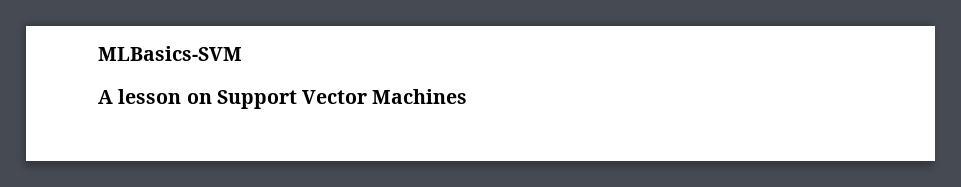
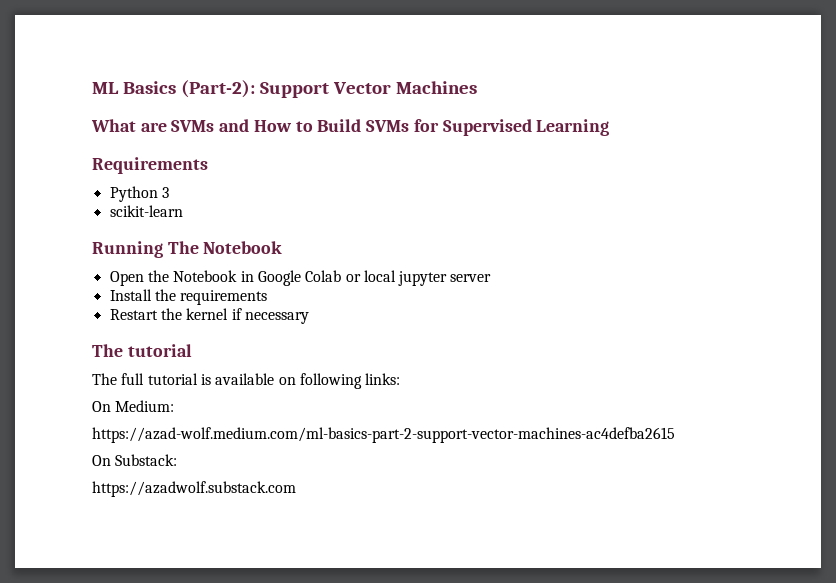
[98,46,242,61] [98,89,212,104] MLBasics-SVM // A lesson on -> [92,80,255,98] ML Basics (Part-2):
(468, 96) none -> [91,119,610,136] [92,157,208,174] [109,186,169,202] [109,205,183,217] [92,241,283,258] [109,270,492,286] [109,289,268,305] [109,308,309,324] [92,344,192,357] [92,373,401,389] [92,400,175,412] [92,427,675,443] [92,454,178,466] [92,481,296,497] // What are SVMs and How to Build SVMs for Supervised Learning // Requirements // Python 3 // scikit-learn // Running The Notebook // Open the Notebook in Google Colab or local jupyter server // Install the requirements // Restart the kernel if necessary // The tutorial // The full tutorial is available on following links: // On Medium: // https://azad-wolf.medium.com/ml-basics-part-2-support-vector-machines-ac4defba2615 // On Substack: // https://azadwolf.substack.com

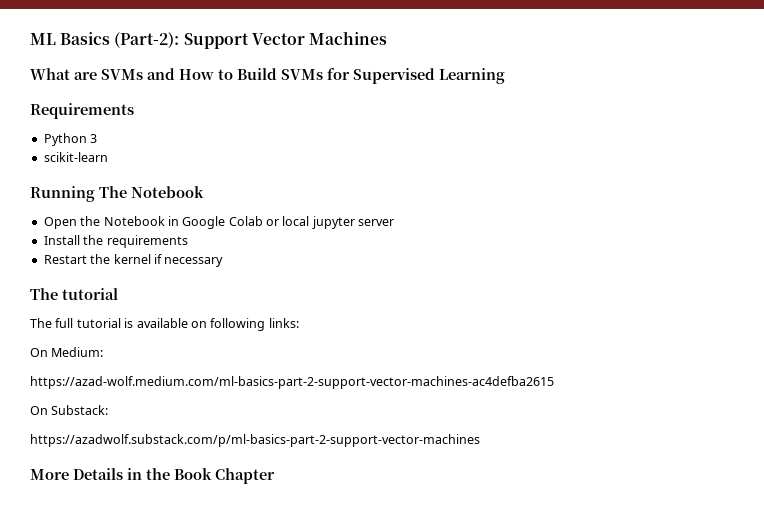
[92,481,296,497] https://azadwolf.substack.com -> [30,434,480,447] [30,468,275,484] https://azadwolf.substack.com/p/ml-basics-part-2-support-vector-machines // More Details in the Book Chapter

